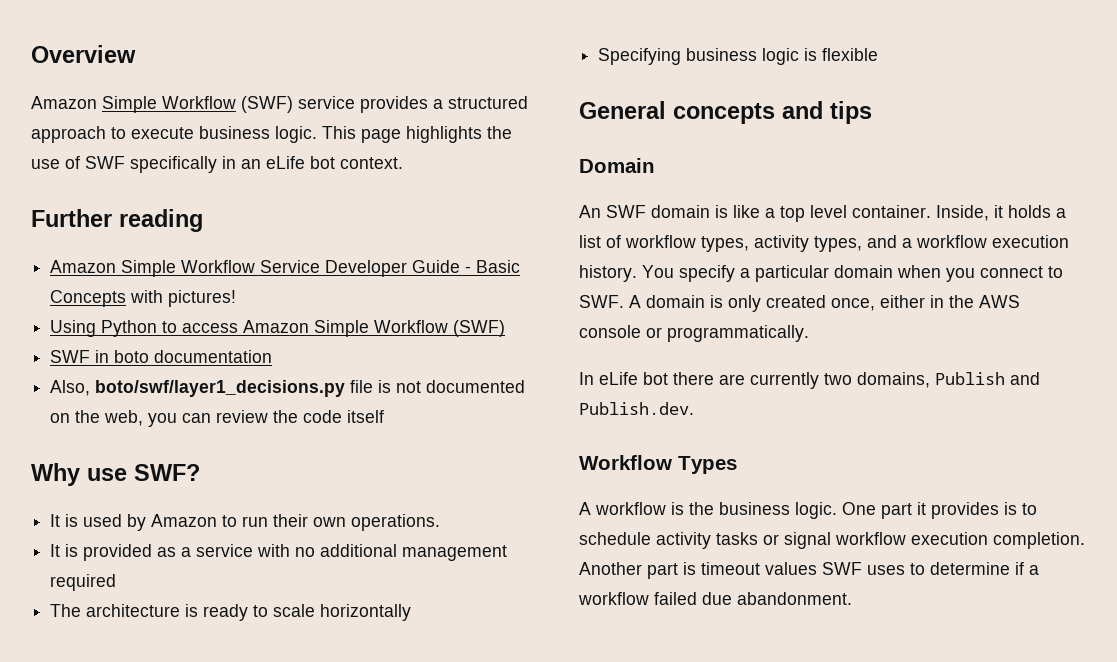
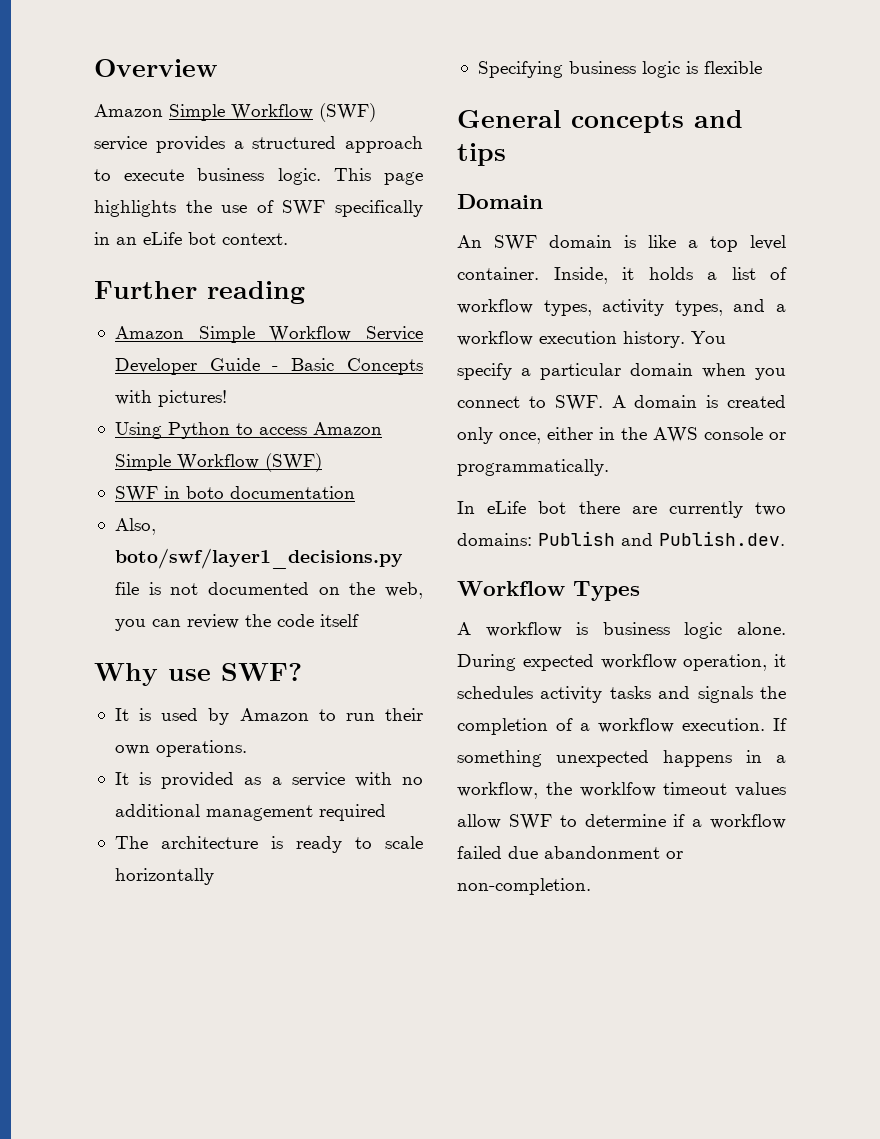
[728,295,826,312] only created -> [727,395,786,408] [457,427,493,444] created only
[857,372,930,388] domains, -> [457,533,532,546] domains:
[689,502,1037,519] [579,532,1085,549] [579,562,905,579] the business logic. One part it provides is to schedule activity tasks or signal workflow execution completion. Another part is timeout values SWF uses -> [602,622,786,639] [457,654,786,671] [457,686,786,703] [457,718,787,735] [457,750,786,767] [457,782,786,799] [457,814,552,830] business logic alone. During expected workflow operation, it schedules activity tasks and signals the completion of a workflow execution. If something unexpected happens in a workflow, the worklfow timeout values allow SWF
[737,592,852,605] abandonment. -> [544,846,683,859] [457,878,591,895] abandonment or non-completion.

